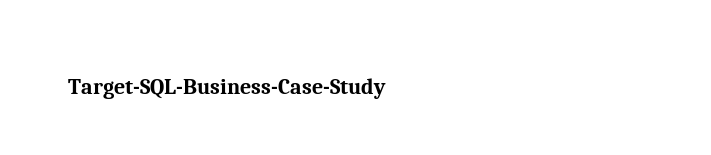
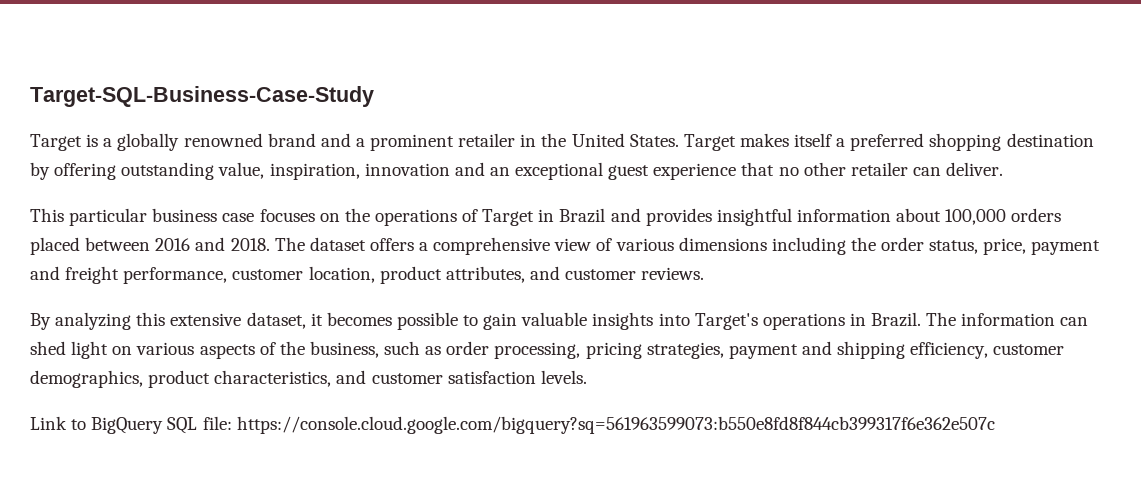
(386, 88) none -> [30,133,1094,151] [30,162,1004,180] [30,208,1062,226] [30,237,1101,255] [30,266,705,284] [30,312,1089,330] [30,341,1065,359] [30,370,587,388] [30,416,995,434] // Target is a globally renowned brand and a prominent retailer in the United States. Target makes itself a preferred shopping destination by offering outstanding value, inspiration, innovation and an exceptional guest experience that no other retailer can deliver. // This particular business case focuses on the operations of Target in Brazil and provides insightful information about 100,000 orders placed between 2016 and 2018. The dataset offers a comprehensive view of various dimensions including the order status, price, payment and freight performance, customer location, product attributes, and customer reviews. // By analyzing this extensive dataset, it becomes possible to gain valuable insights into Target's operations in Brazil. The information can shed light on various aspects of the business, such as order processing, pricing strategies, payment and shipping efficiency, customer demographics, product characteristics, and customer satisfaction levels. // Link to BigQuery SQL file: https://console.cloud.google.com/bigquery?sq=561963599073:b550e8fd8f844cb399317f6e362e507c

